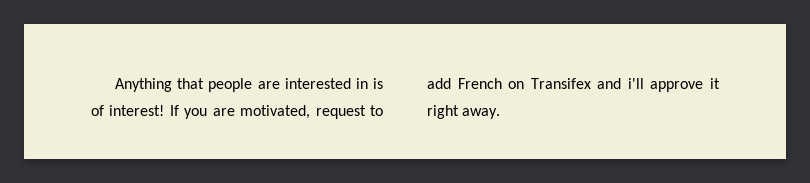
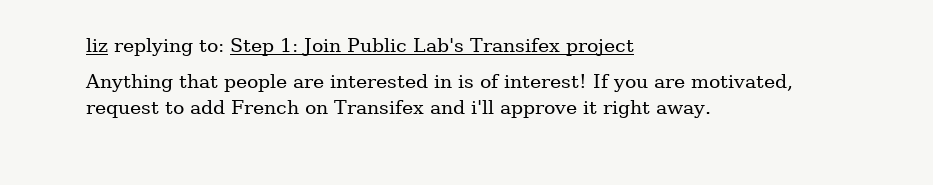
(115, 85) none -> [86,38,634,56] liz replying to: Step 1: Join Public Lab's Transifex project //

